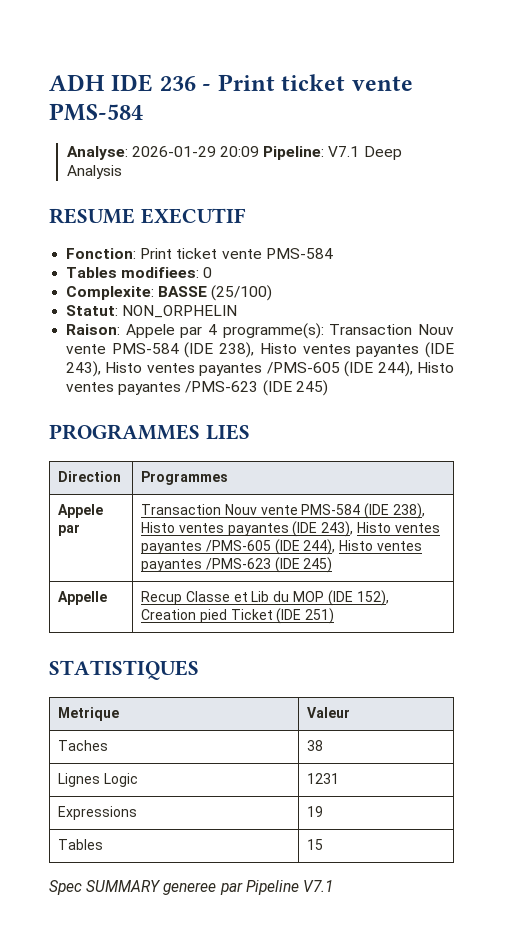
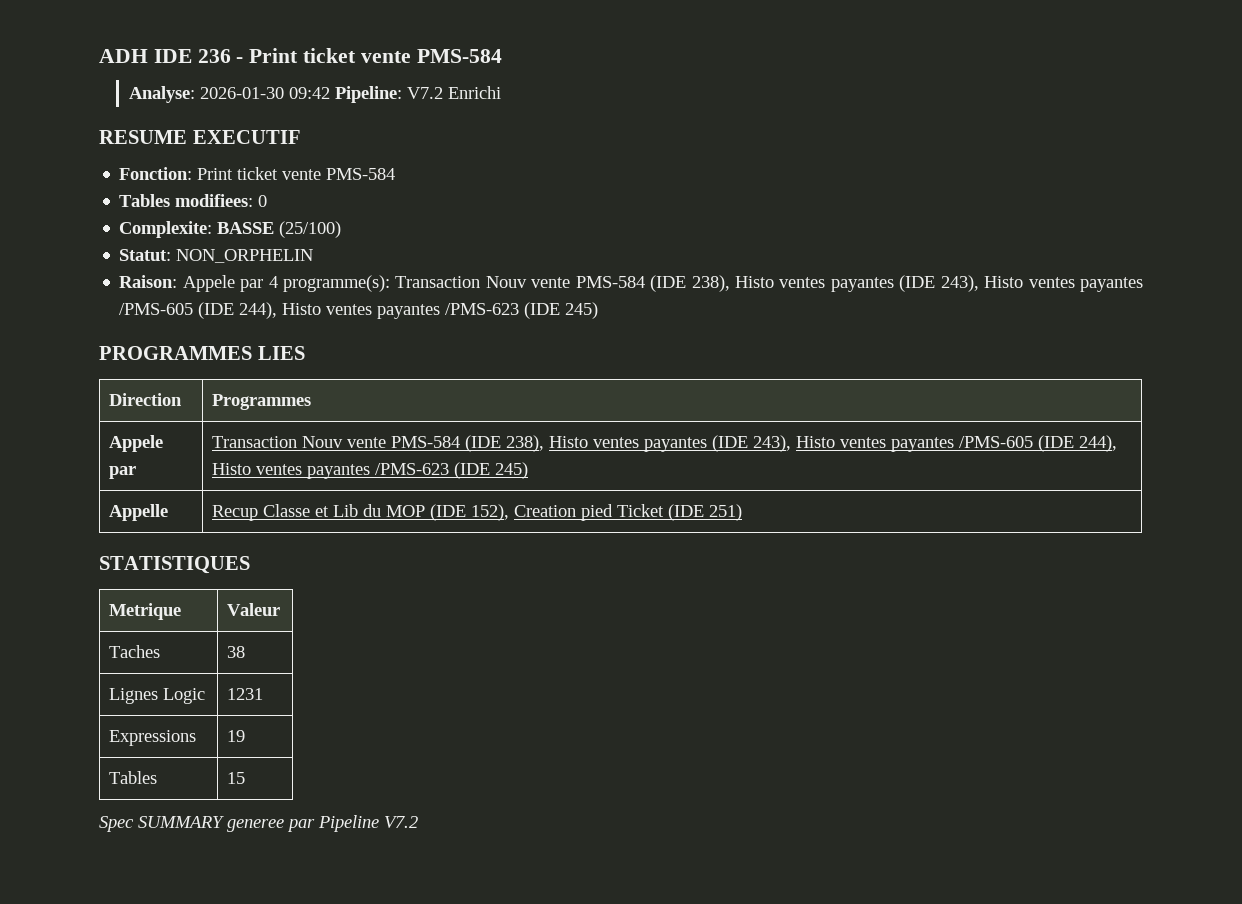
[131,146,402,160] [66,165,122,179] 2026-01-29 20:09 Pipeline: V7.1 Deep Analysis -> [199,86,501,103] 2026-01-30 09:42 Pipeline: V7.2 Enrichi
[302,880,333,892] V7.1 -> [384,816,418,828] V7.2

